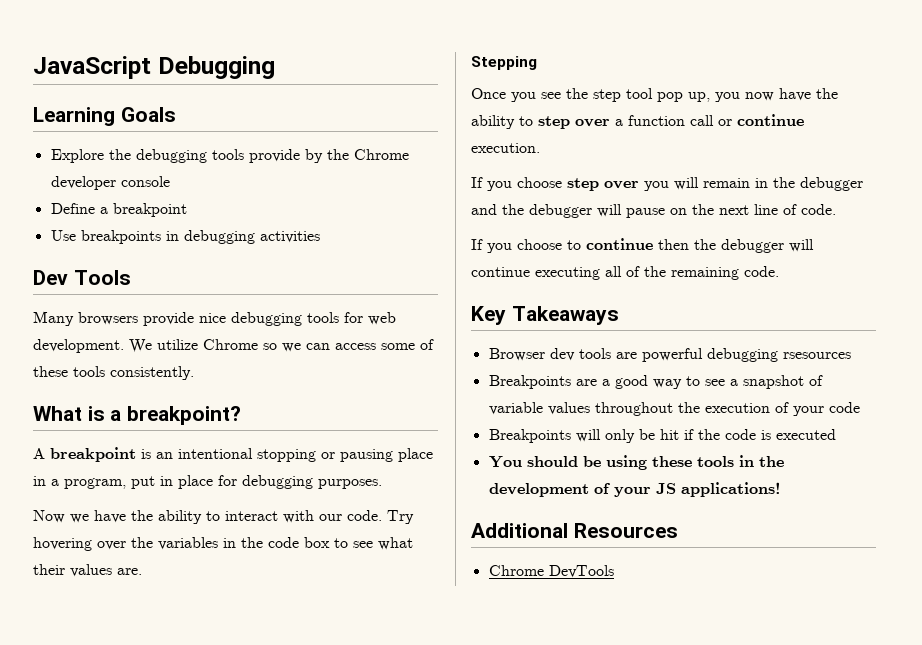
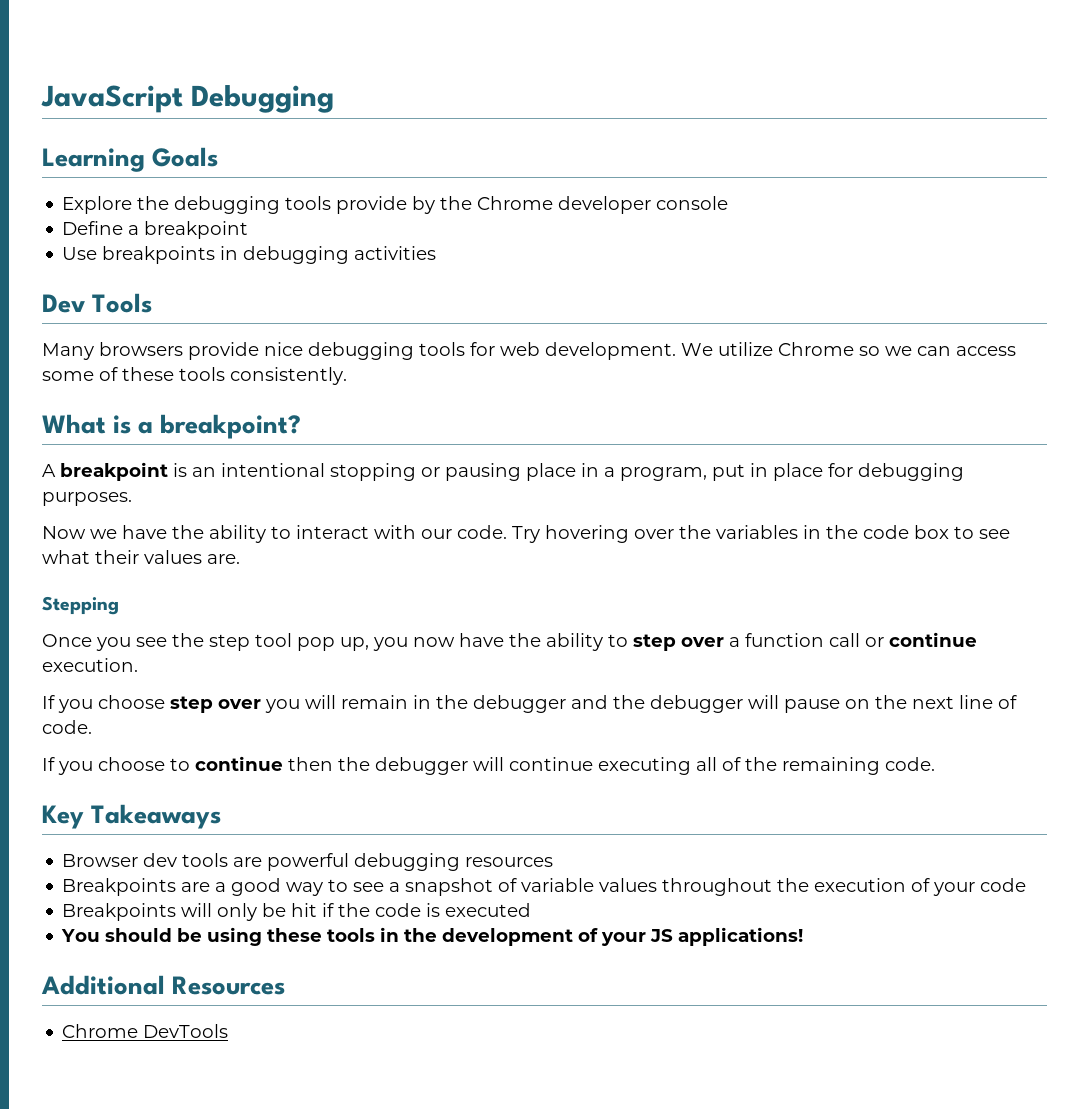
[782,352,851,359] rsesources -> [465,857,554,867] resources

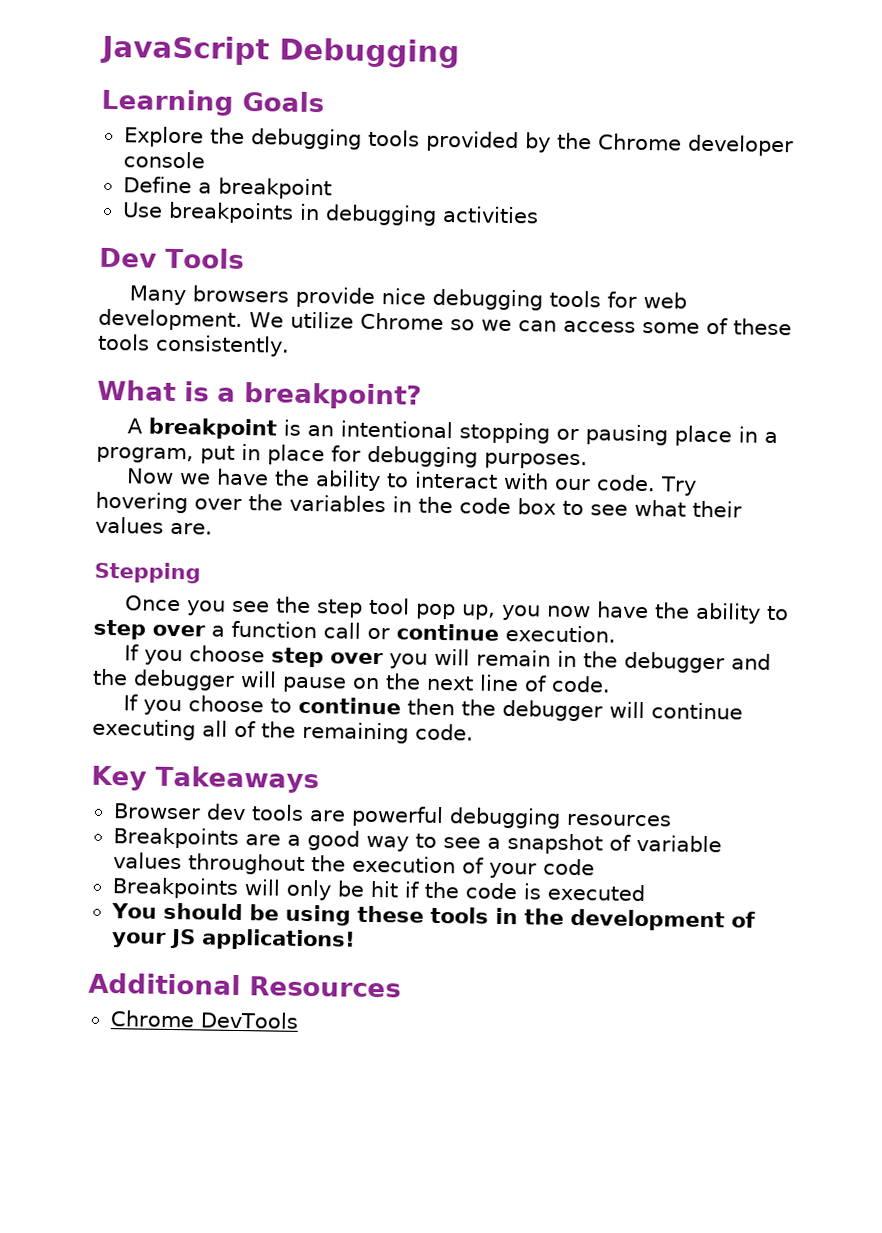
[336,196,408,214] provide -> [424,130,519,153] provided

